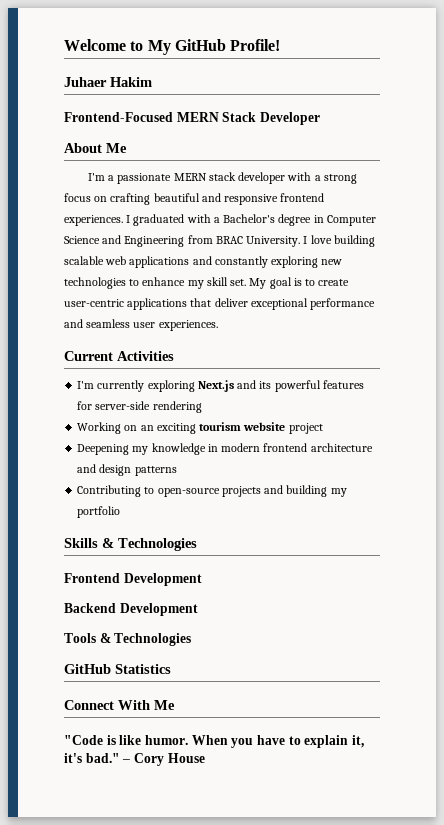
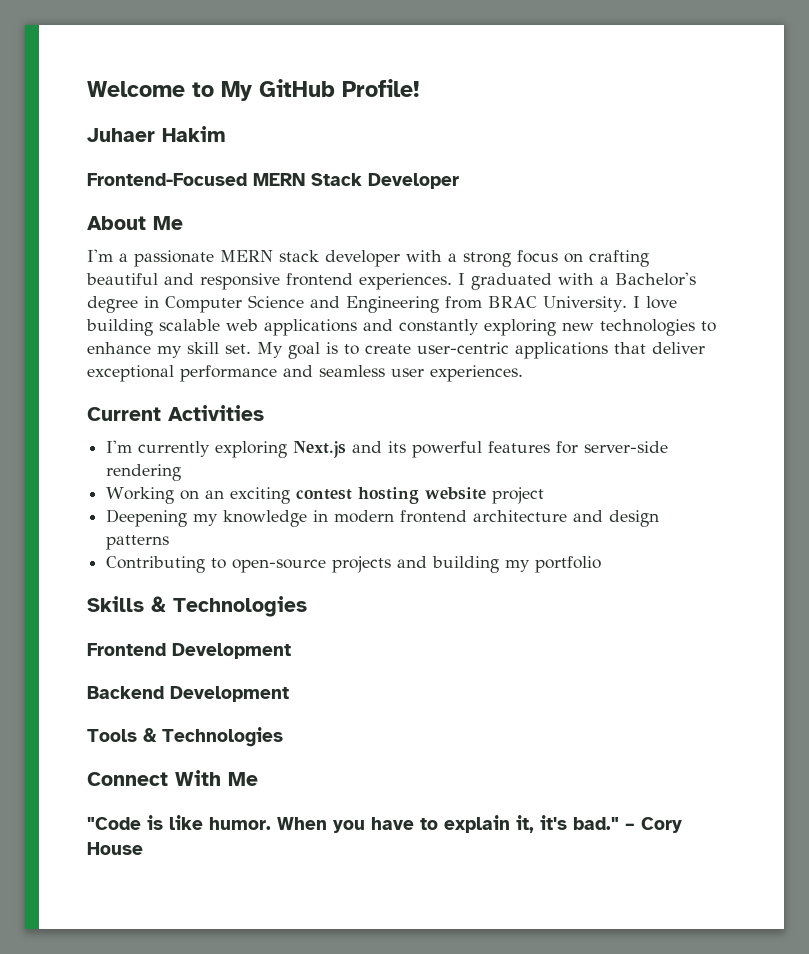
[199,422,242,431] tourism -> [296,487,420,504] contest hosting
[64,664,171,674] // GitHub Statistics -> (283, 737) none

